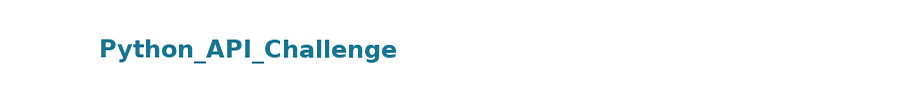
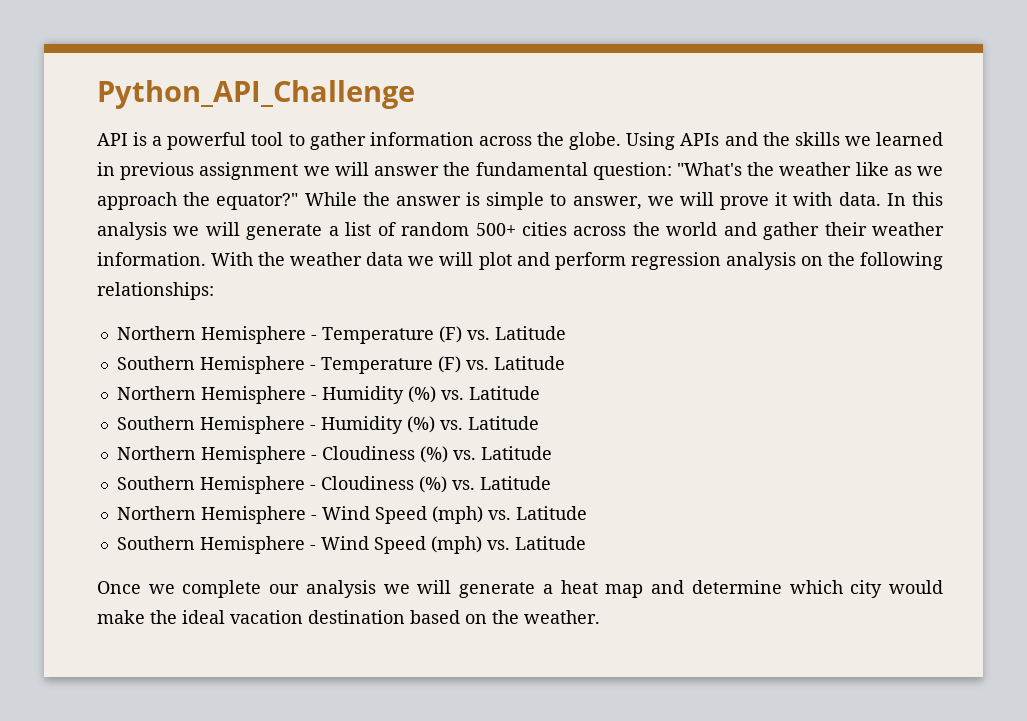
(398, 51) none -> [97,132,944,150] [97,162,943,180] [97,192,943,210] [97,222,944,240] [97,252,943,270] [97,282,214,300] [116,326,566,344] [116,356,565,374] [116,386,540,404] [116,416,539,434] [116,446,552,464] [116,476,551,494] [116,506,587,524] [116,536,586,554] [97,580,944,598] [97,610,600,624] // API is a powerful tool to gather information across the globe. Using APIs and the skills we learned in previous assignment we will answer the fundamental question: "What's the weather like as we approach the equator?" While the answer is simple to answer, we will prove it with data. In this analysis we will generate a list of random 500+ cities across the world and gather their weather information. With the weather data we will plot and perform regression analysis on the following relationships: // Northern Hemisphere - Temperature (F) vs. Latitude // Southern Hemisphere - Temperature (F) vs. Latitude // Northern Hemisphere - Humidity (%) vs. Latitude // Southern Hemisphere - Humidity (%) vs. Latitude // Northern Hemisphere - Cloudiness (%) vs. Latitude // Southern Hemisphere - Cloudiness (%) vs. Latitude // Northern Hemisphere - Wind Speed (mph) vs. Latitude // Southern Hemisphere - Wind Speed (mph) vs. Latitude // Once we complete our analysis we will generate a heat map and determine which city would make the ideal vacation destination based on the weather.

